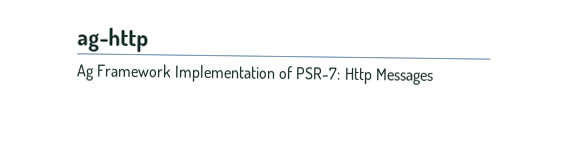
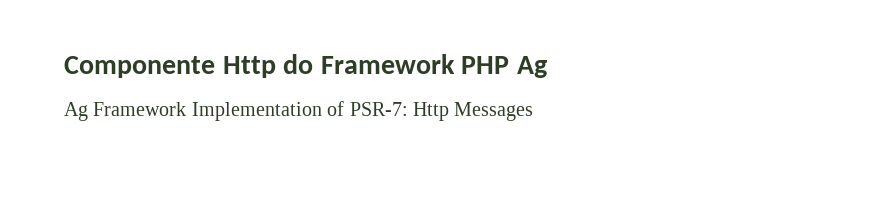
[77,27,149,53] ag-http -> [64,54,547,78] Componente Http do Framework PHP Ag

